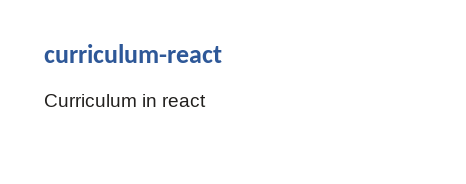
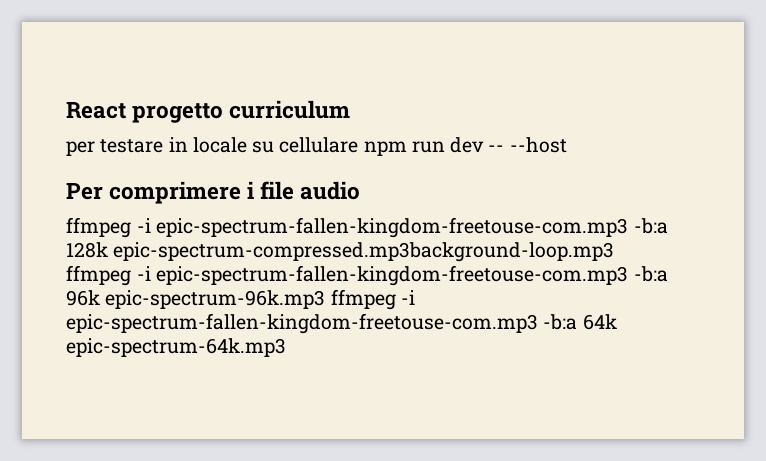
[44,44,222,63] [44,94,207,107] curriculum-react // Curriculum in react -> [66,100,351,123] [66,137,567,156] [66,181,361,204] [66,217,668,238] [66,242,615,262] [66,265,668,286] [66,289,415,310] [66,313,617,334] [66,338,286,357] React progetto curriculum // per testare in locale su cellulare npm run dev -- --host // Per comprimere i file audio // ffmpeg -i epic-spectrum-fallen-kingdom-freetouse-com.mp3 -b:a 128k epic-spectrum-compressed.mp3background-loop.mp3 ffmpeg -i epic-spectrum-fallen-kingdom-freetouse-com.mp3 -b:a 96k epic-spectrum-96k.mp3 ffmpeg -i epic-spectrum-fallen-kingdom-freetouse-com.mp3 -b:a 64k epic-spectrum-64k.mp3

